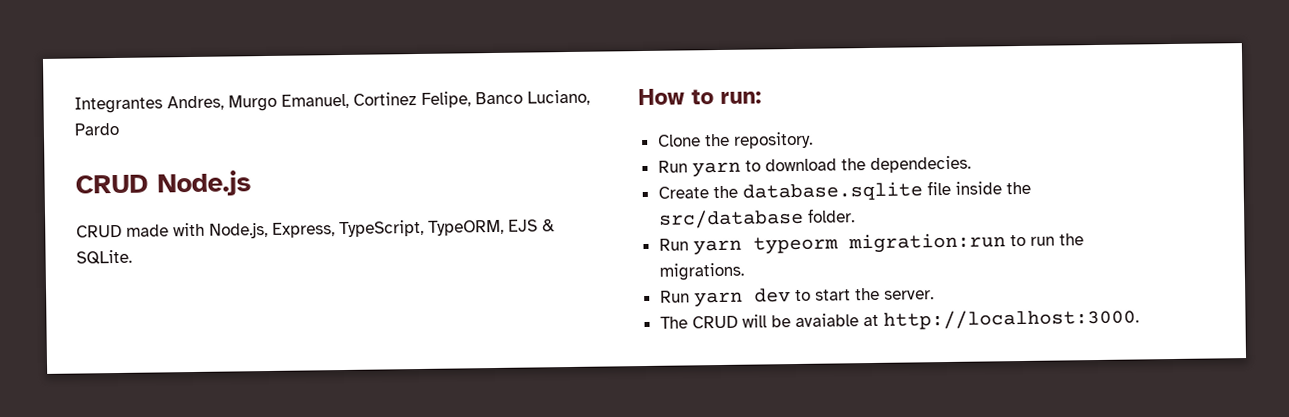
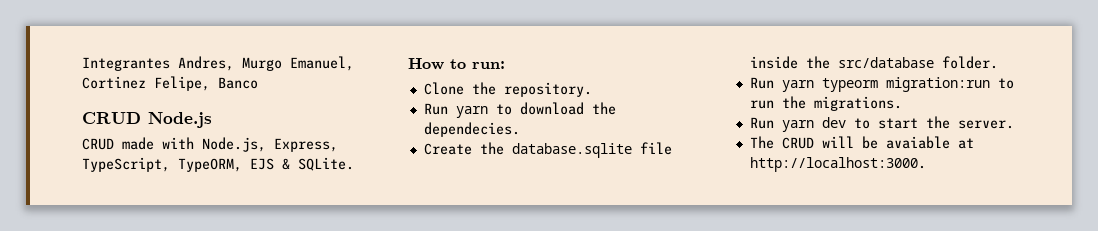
[527,89,590,106] [74,122,119,136] Luciano, Pardo -> (258, 83) none

